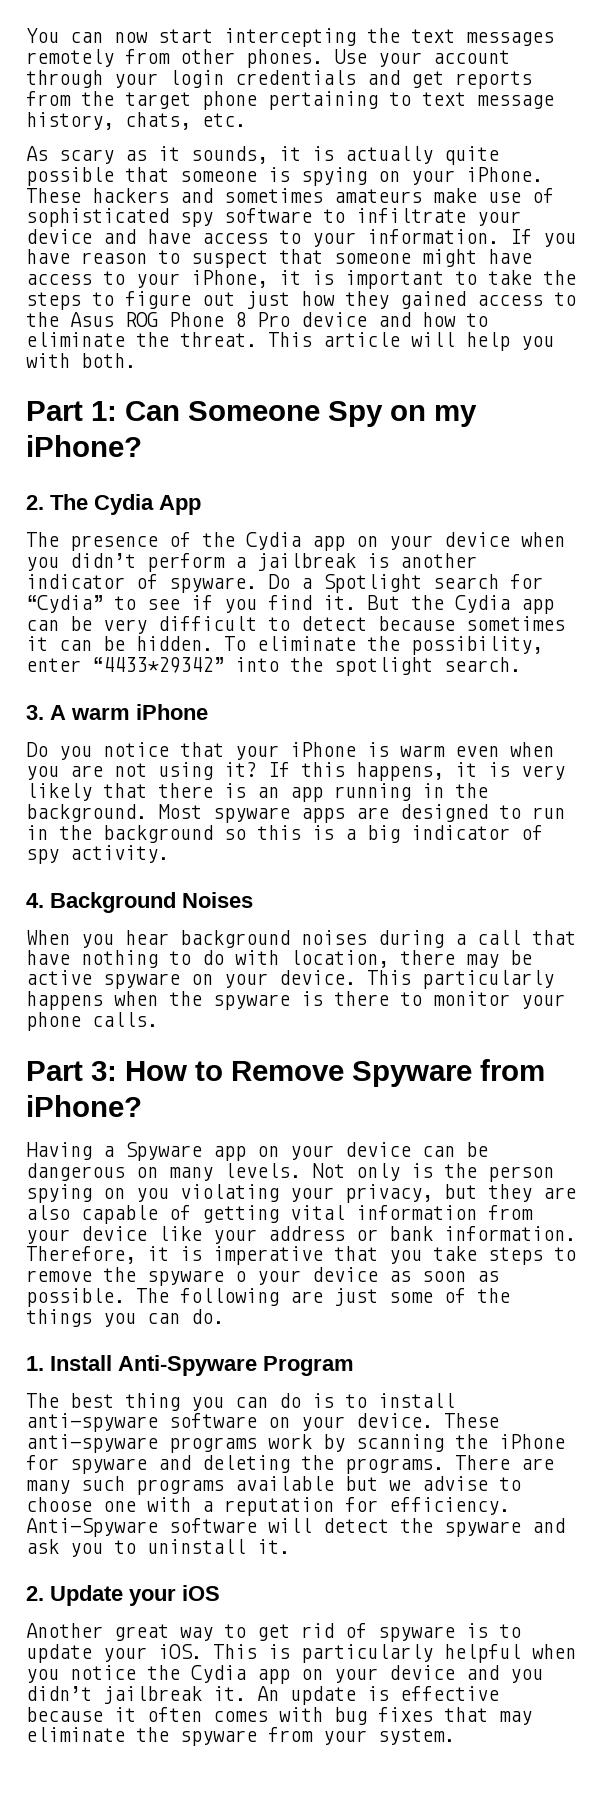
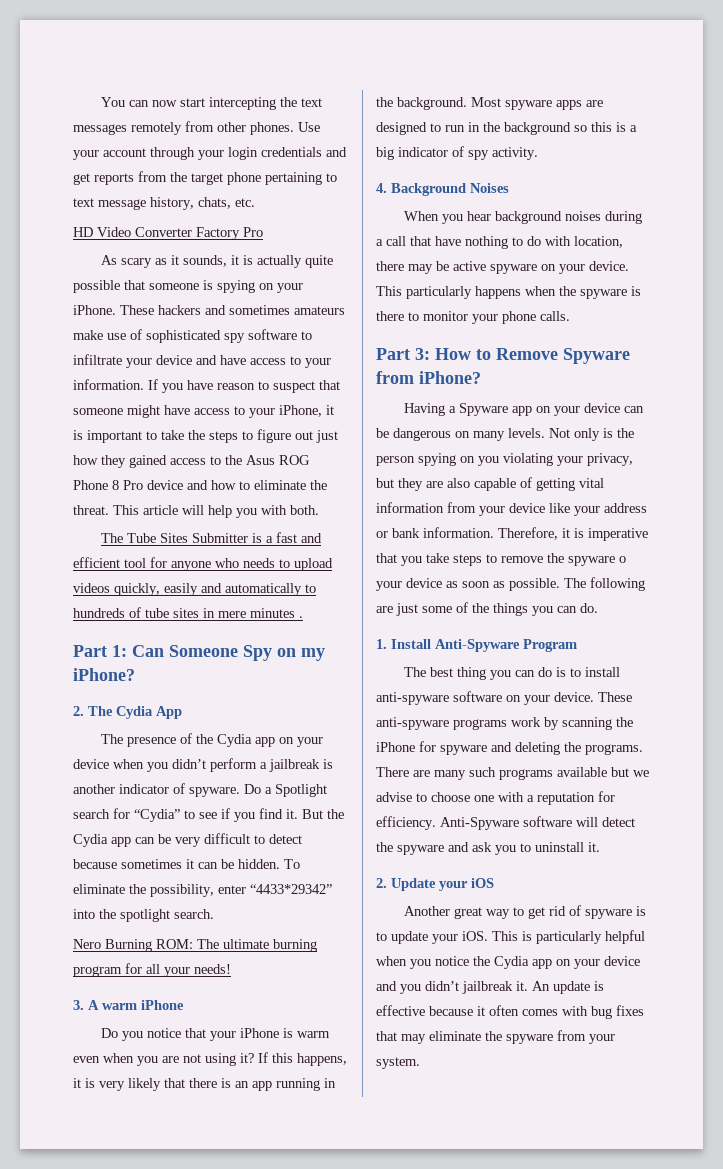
(246, 120) none -> [73,227,263,240] // HD Video Converter Factory Pro
(136, 360) none -> [100,532,322,543] [73,557,333,571] [73,583,316,596] [73,607,303,618] // The Tube Sites Submitter is a fast and efficient tool for anyone who needs to upload videos quickly, easily and automatically to hundreds of tube sites in mere minutes .
(521, 664) none -> [73,939,317,952] [73,963,231,977] // Nero Burning ROM: The ultimate burning program for all your needs!

